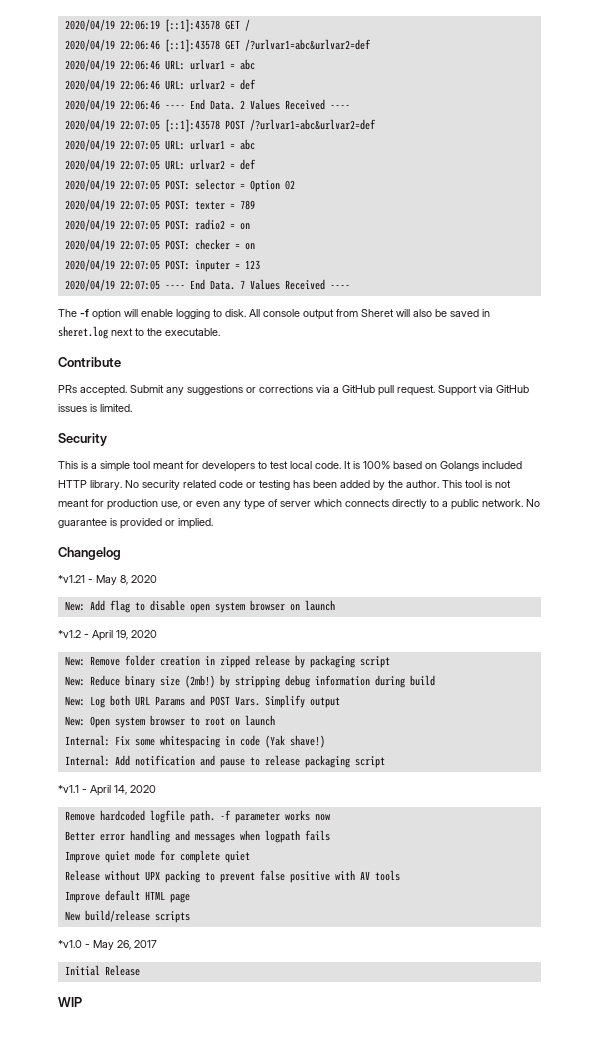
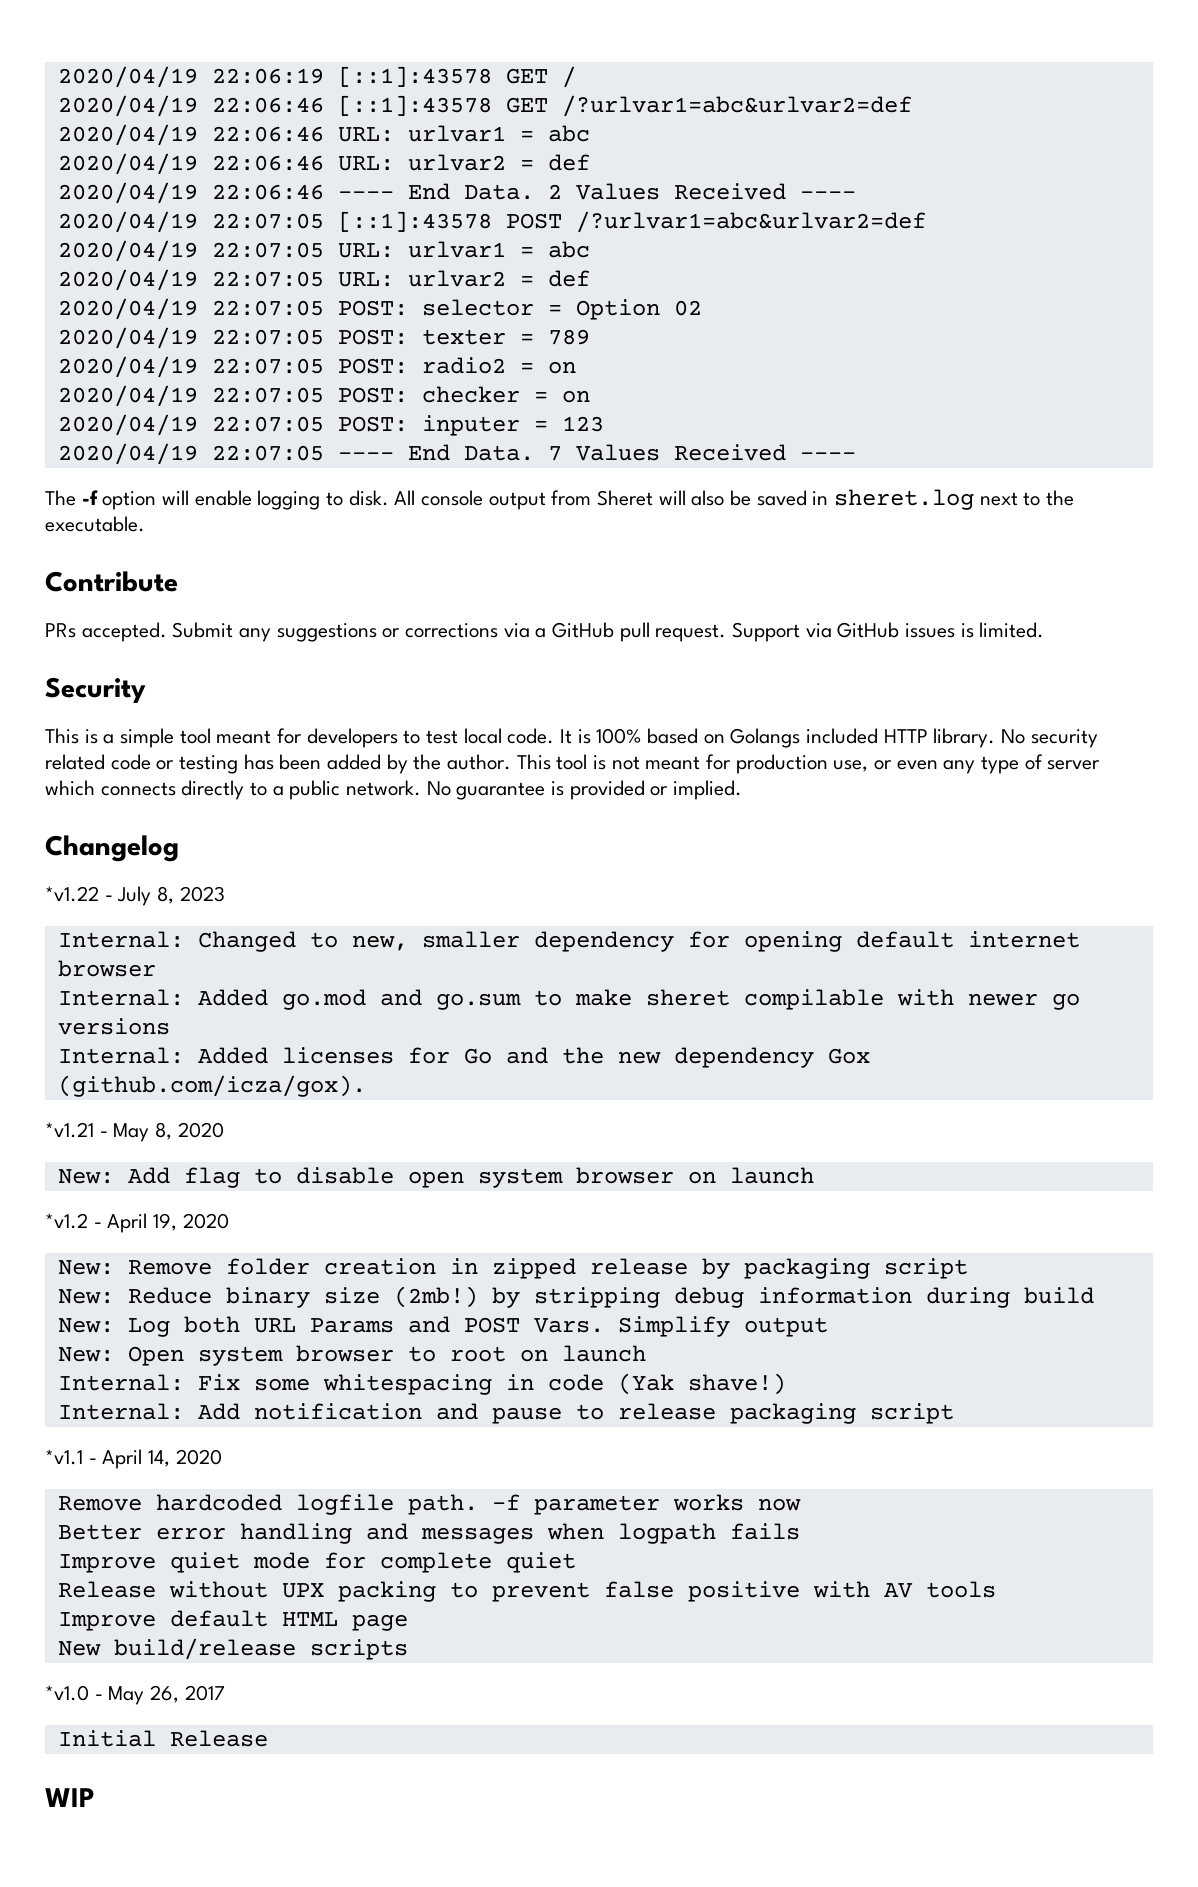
(121, 553) none -> [45,886,225,906] [57,931,1080,952] [57,960,156,977] [57,989,1080,1010] [57,1018,170,1035] [57,1047,870,1068] [57,1075,366,1097] // *v1.22 - July 8, 2023 // Internal: Changed to new, smaller dependency for opening default internet browser // Internal: Added go.mod and go.sum to make sheret compilable with newer go versions // Internal: Added licenses for Go and the new dependency Gox (github.com/icza/gox).

